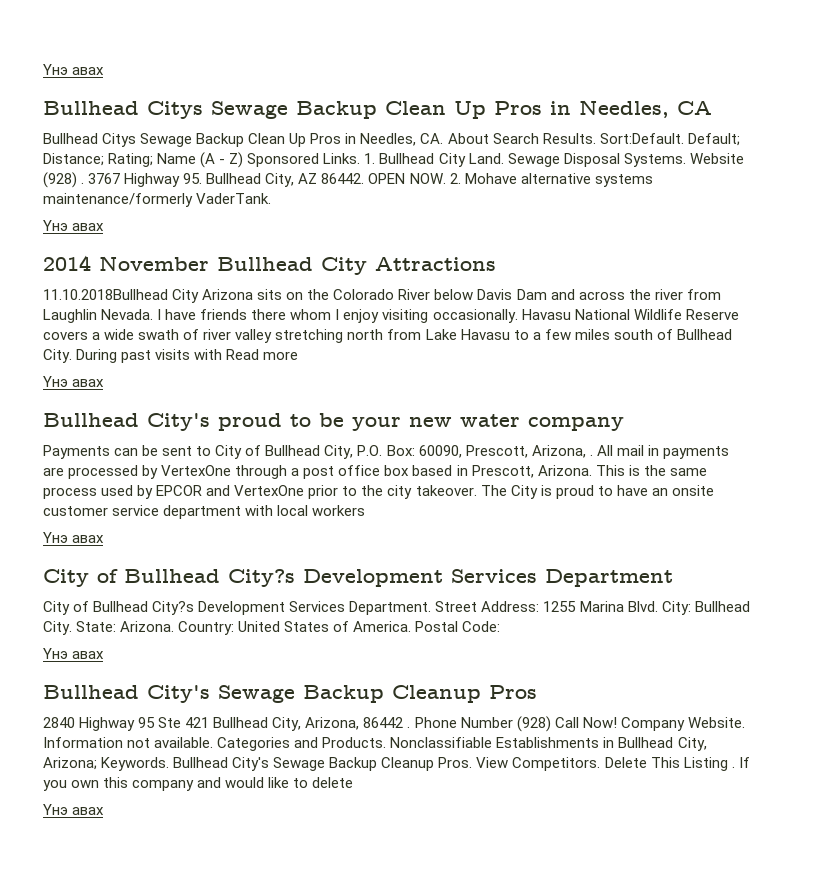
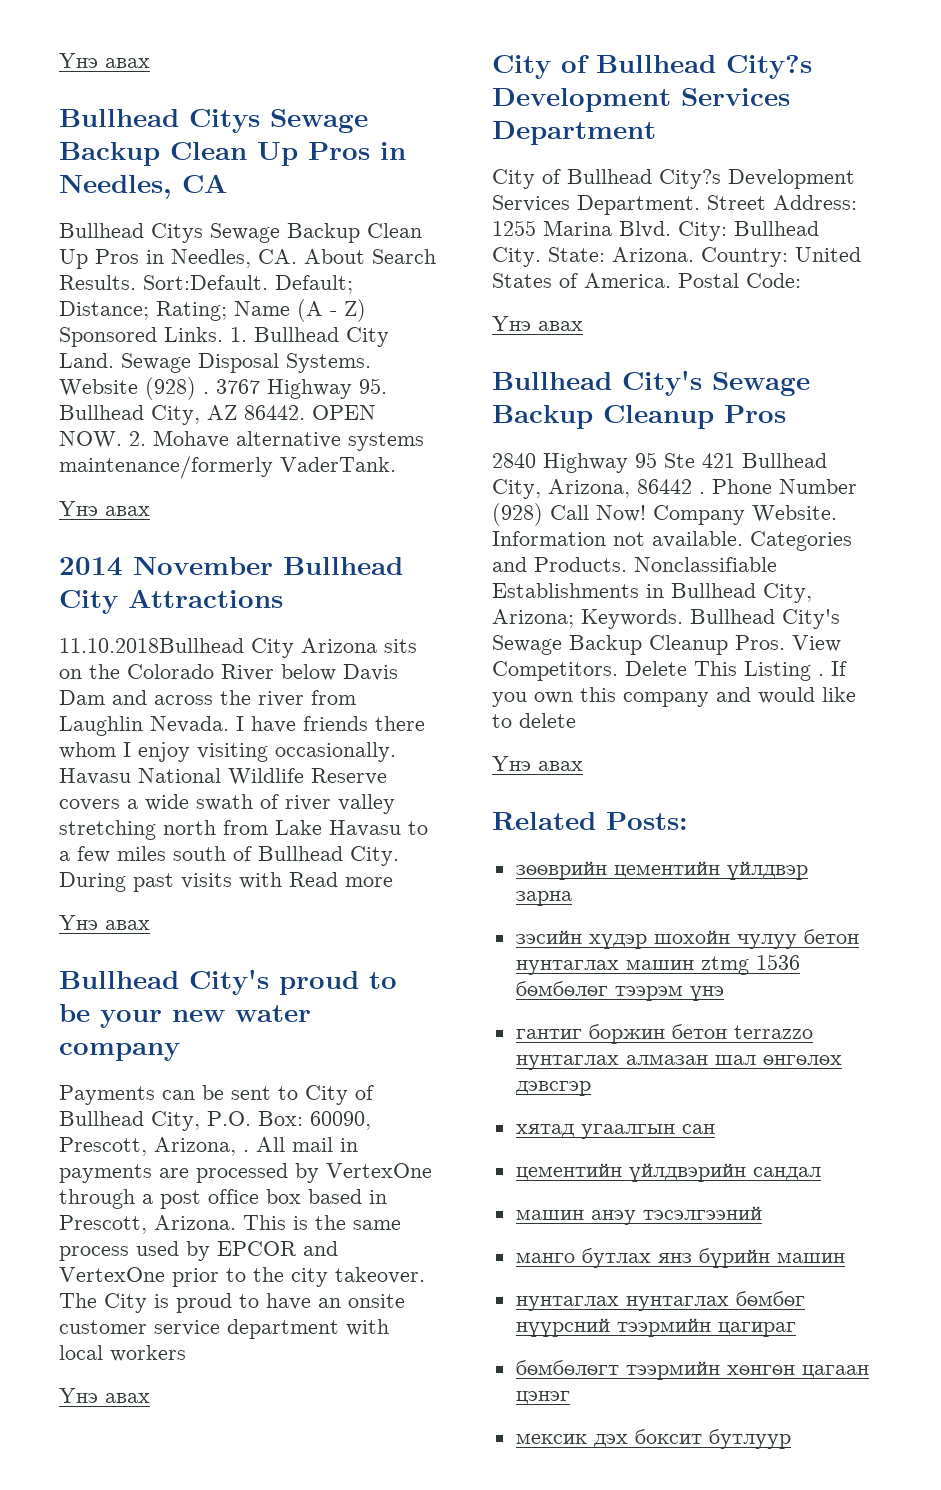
(105, 811) none -> [492,812,688,830] [515,861,808,880] [515,891,572,906] [515,929,859,949] [515,954,800,975] [515,981,724,1001] [515,1024,813,1044] [515,1055,842,1070] [515,1081,591,1096] [515,1124,715,1139] [515,1163,821,1182] [515,1206,762,1225] [515,1248,845,1268] [515,1291,805,1311] [515,1318,796,1337] [515,1360,869,1380] [515,1391,570,1405] [515,1429,791,1449] // Related Posts: // зөөврийн цементийн үйлдвэр зарна // зэсийн хүдэр шохойн чулуу бетон нунтаглах машин ztmg 1536 бөмбөлөг тээрэм үнэ // гантиг боржин бетон terrazzo нунтаглах алмазан шал өнгөлөх дэвсгэр // хятад угаалгын сан // цементийн үйлдвэрийн сандал // машин анэу тэсэлгээний // манго бутлах янз бүрийн машин // нунтаглах нунтаглах бөмбөг нүүрсний тээрмийн цагираг // бөмбөлөгт тээрмийн хөнгөн цагаан цэнэг // мексик дэх боксит бутлуур

